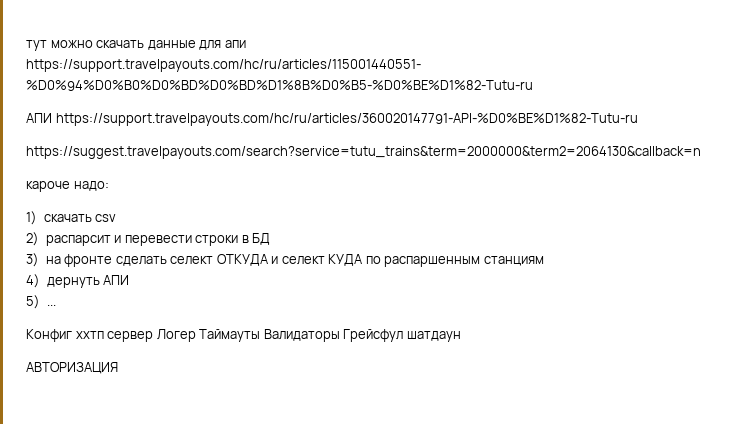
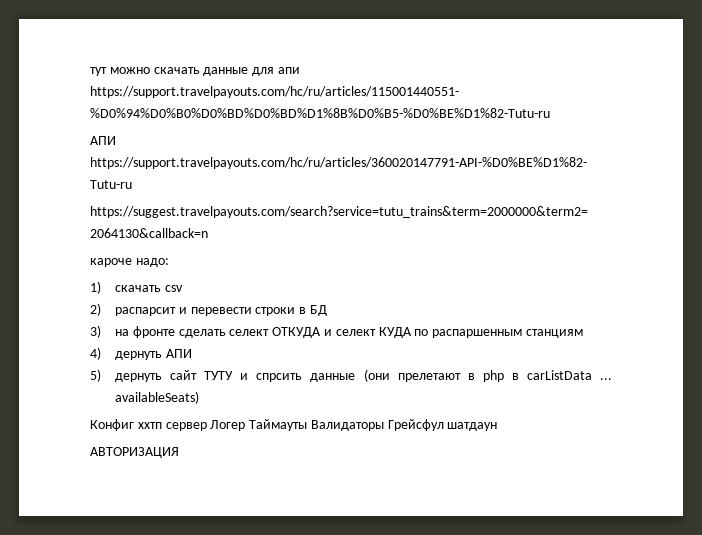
(40, 302) none -> [115,369,592,382] дернуть сайт ТУТУ и спрсить данные (они прелетают в php в carListData
(56, 305) none -> [115,391,200,404] availableSeats)

